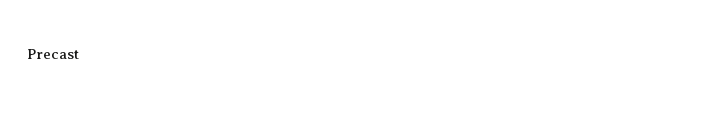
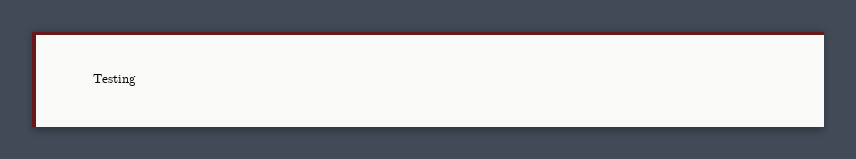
[27,49,79,59] Precast -> [93,74,136,86] Testing

